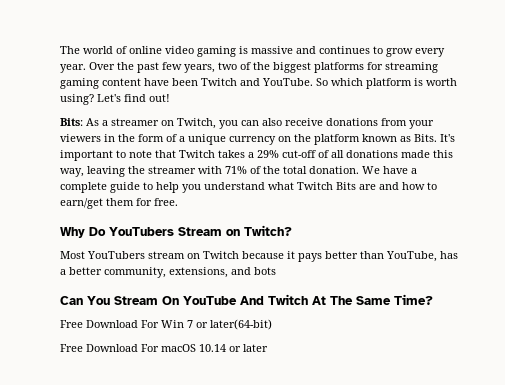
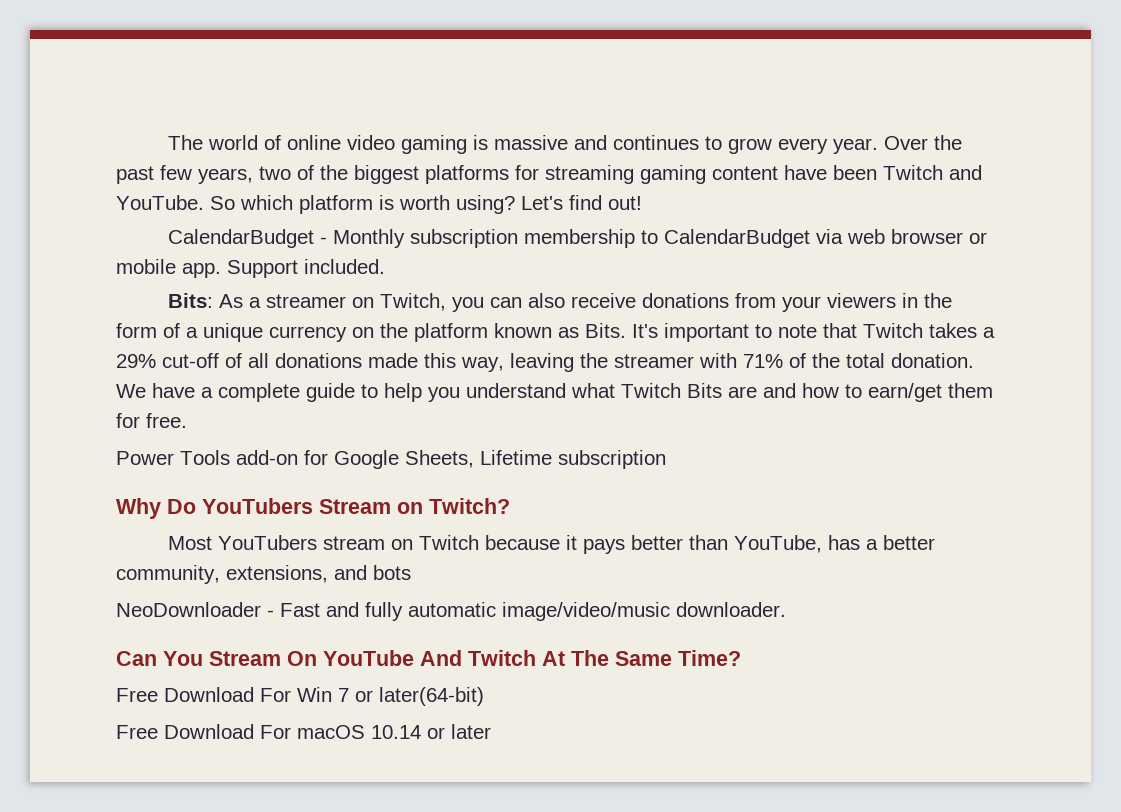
(170, 98) none -> [167,229,987,248] [116,259,385,278] // CalendarBudget - Monthly subscription membership to CalendarBudget via web browser or mobile app. Support included.
(178, 202) none -> [116,450,666,469] // Power Tools add-on for Google Sheets, Lifetime subscription
(276, 271) none -> [116,602,786,621] // NeoDownloader - Fast and fully automatic image/video/music downloader.

